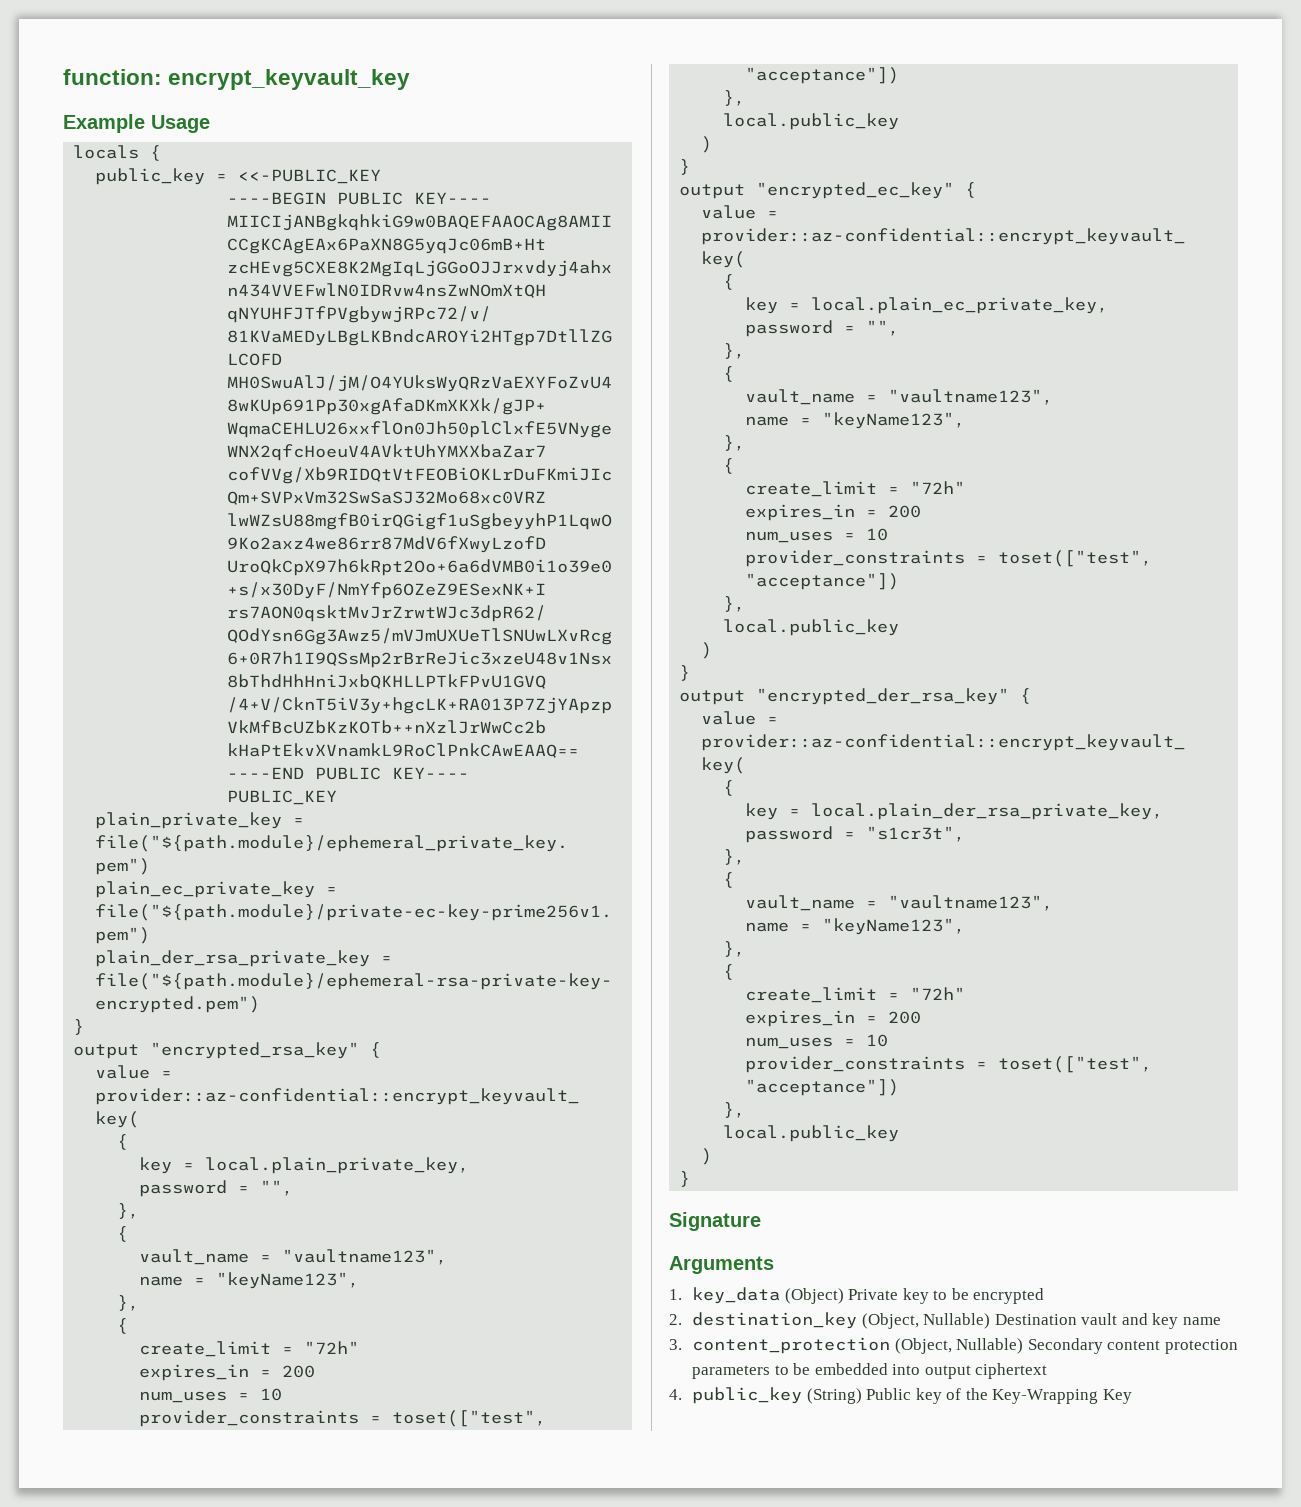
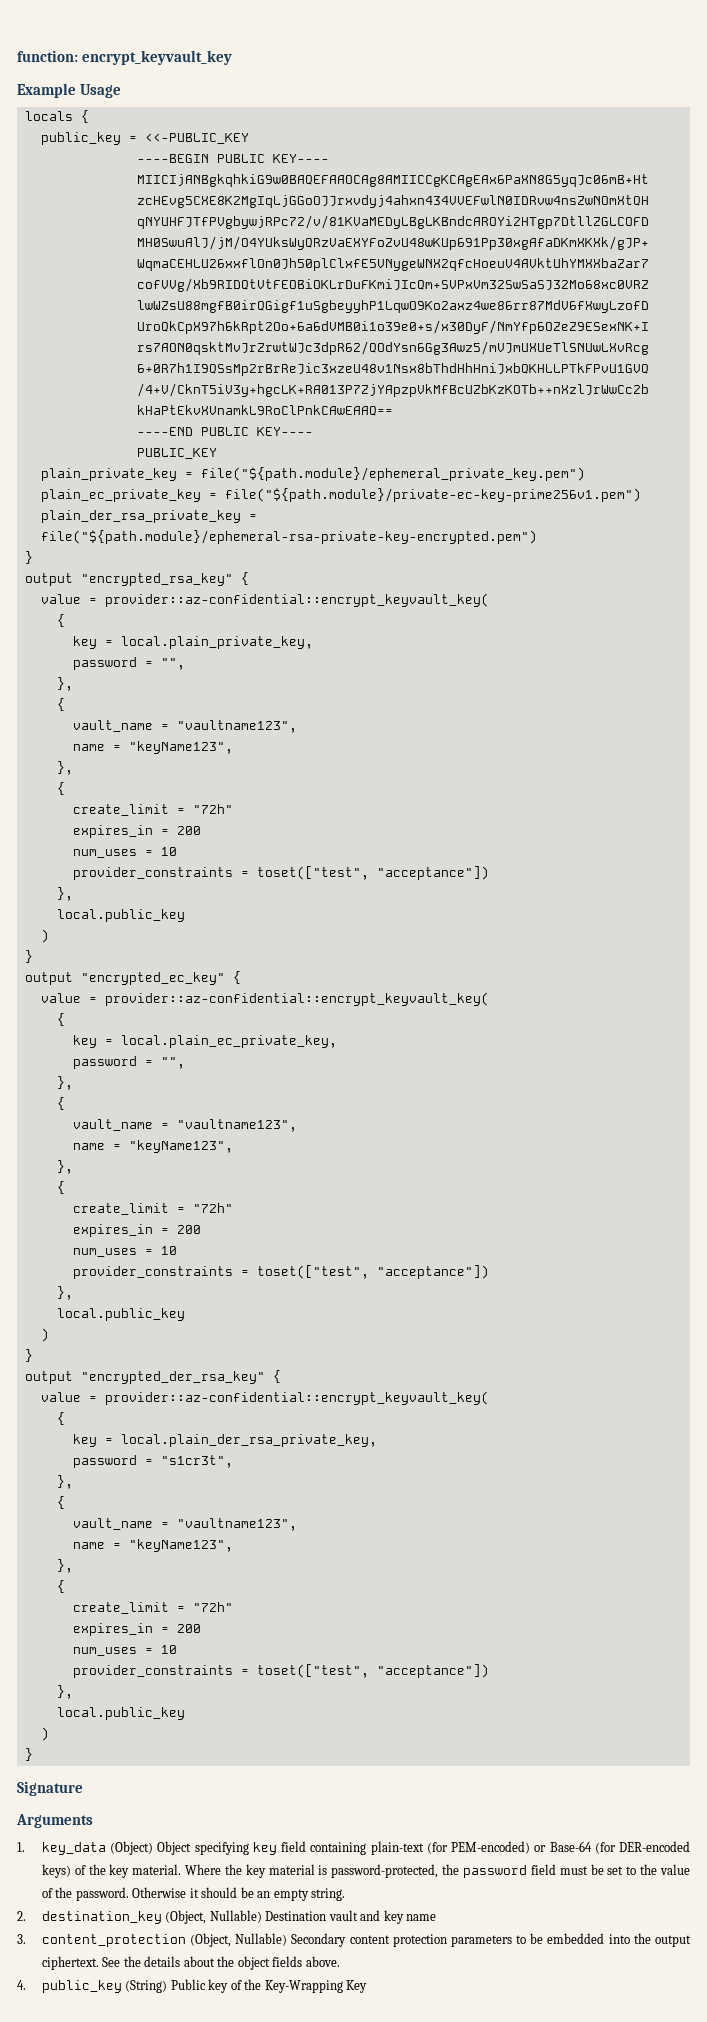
[848,1288,1045,1304] Private key to be encrypted -> [157,1841,690,1855] [41,1864,690,1878] [41,1887,346,1901] Object specifying key field containing plain-text (for PEM-encoded) or Base-64 (for DER-encoded keys) of the key material. Where the key material is password-protected, the password field must be set to the value of the password. Otherwise it should be an empty string.
[924,1363,1048,1379] output ciphertext -> [633,1933,692,1947] [41,1956,340,1970] the output ciphertext. See the details about the object fields above.

